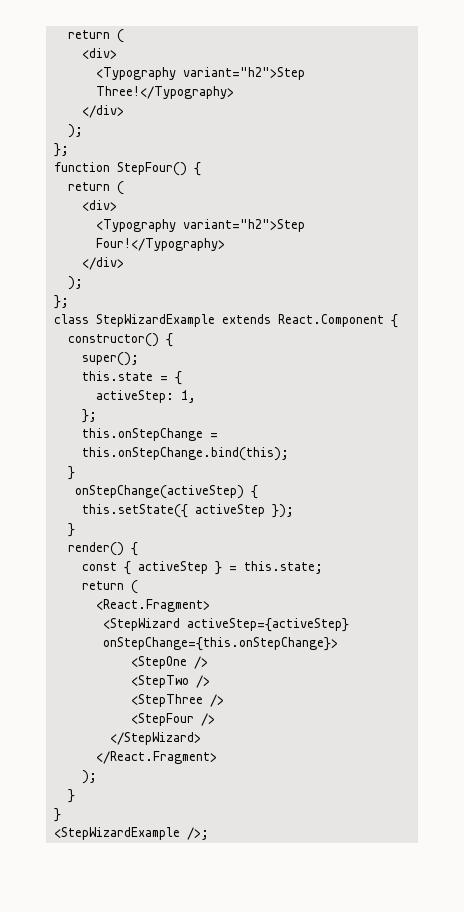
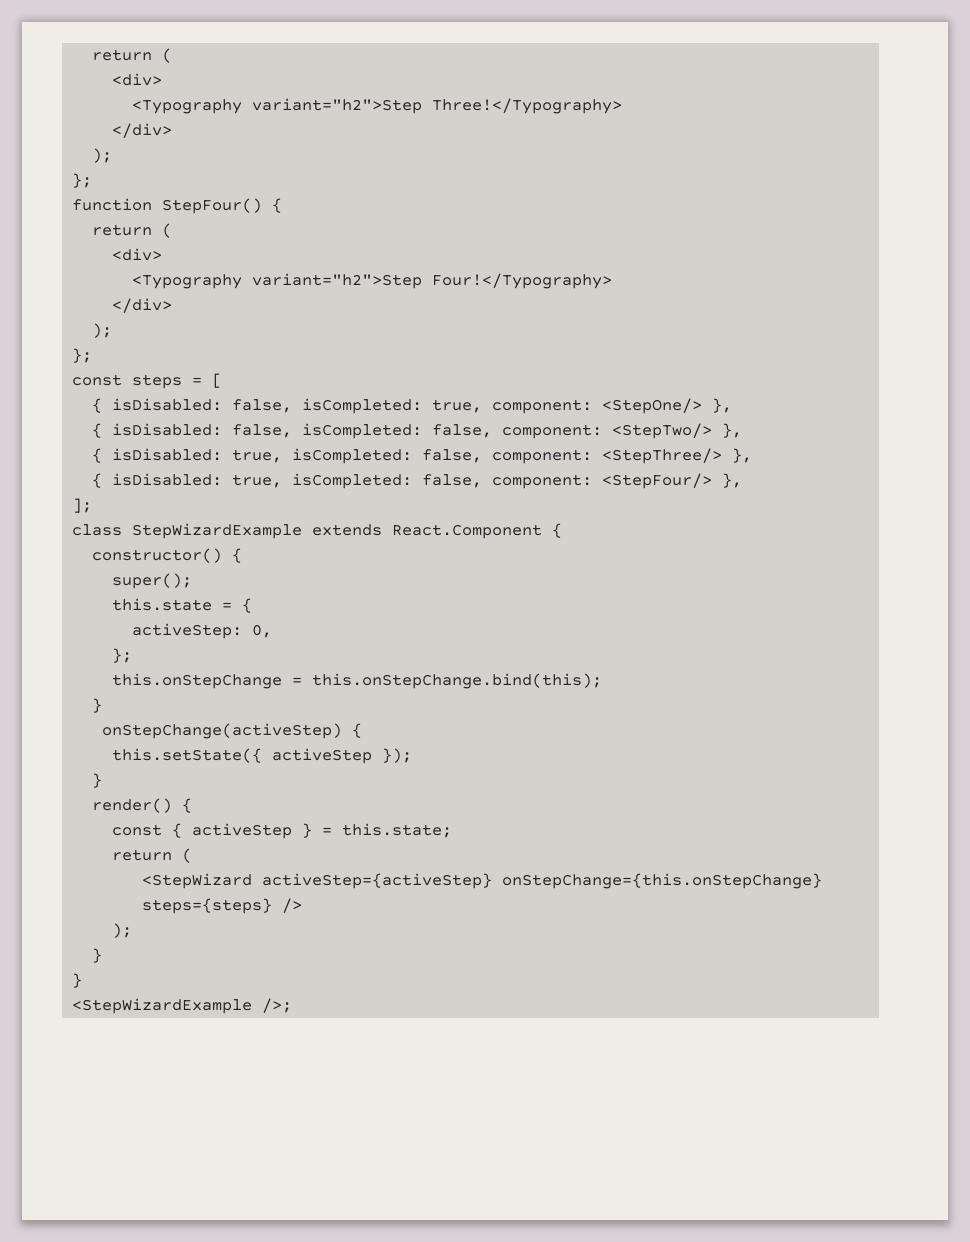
(70, 302) none -> [71,373,222,389] [91,398,732,414] [91,423,742,439] [91,448,752,464] [91,473,742,489] [71,498,92,513] // const steps = [ // { isDisabled: false, isCompleted: true, component: <StepOne/> }, // { isDisabled: false, isCompleted: false, component: <StepTwo/> }, // { isDisabled: true, isCompleted: false, component: <StepThree/> }, // { isDisabled: true, isCompleted: false, component: <StepFour/> }, // ];
[181,390,197,403] 1, -> [251,624,272,638] 0,
[96,599,211,612] // <React.Fragment> -> (192, 855) none
[103,637,339,651] [131,656,209,669] [131,675,211,688] [131,694,225,707] [131,713,216,726] [110,732,202,745] [96,751,218,764] onStepChange={this.onStepChange}> // <StepOne /> // <StepTwo /> // <StepThree /> // <StepFour /> // </StepWizard> // </React.Fragment> -> [501,873,822,889] [141,898,302,914] onStepChange={this.onStepChange} steps={steps} />

